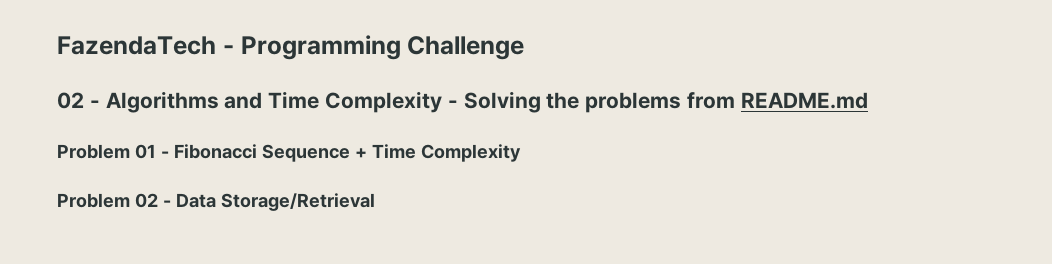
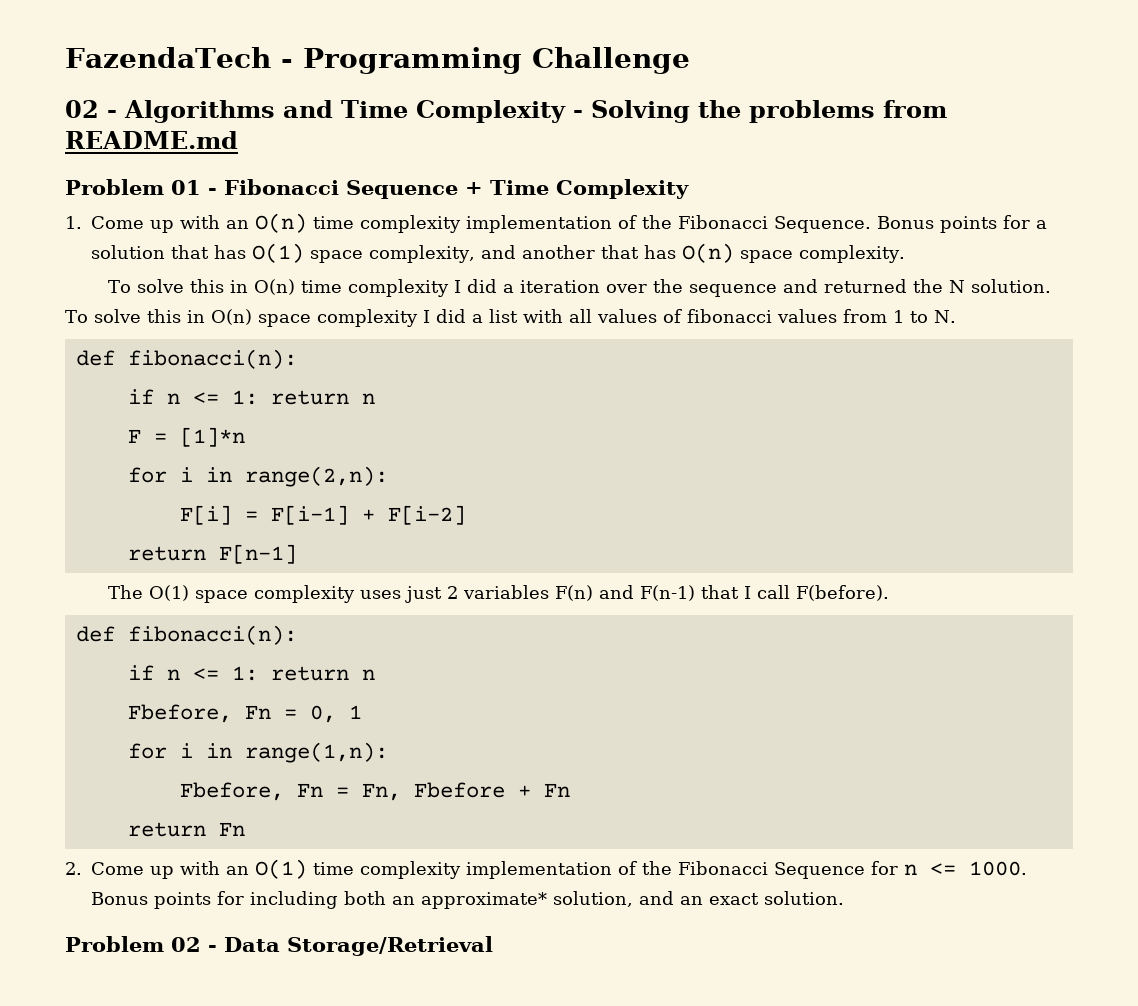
(521, 153) none -> [65,213,1048,233] [91,243,906,263] [108,279,1052,297] [65,309,956,327] [75,349,297,369] [127,389,375,405] [127,427,245,447] [127,466,388,487] [179,505,466,525] [127,544,297,564] [108,585,890,603] [75,625,297,645] [127,665,375,681] [127,704,362,723] [127,742,388,763] [179,782,570,801] [127,822,245,837] [65,859,1028,879] [91,891,845,909] // 1. Come up with an O(n) time complexity implementation of the Fibonacci Sequence. Bonus points for a solution that has O(1) space complexity, and another that has O(n) space complexity. // To solve this in O(n) time complexity I did a iteration over the sequence and returned the N solution. To solve this in O(n) space complexity I did a list with all values of fibonacci values from 1 to N. // def fibonacci(n): // if n <= 1: return n // F = [1]*n // for i in range(2,n): // F[i] = F[i-1] + F[i-2] // return F[n-1] // The O(1) space complexity uses just 2 variables F(n) and F(n-1) that I call F(before). // def fibonacci(n): // if n <= 1: return n // Fbefore, Fn = 0, 1 // for i in range(1,n): // Fbefore, Fn = Fn, Fbefore + Fn // return Fn // 2. Come up with an O(1) time complexity implementation of the Fibonacci Sequence for n <= 1000. Bonus points for including both an approximate* solution, and an exact solution.

